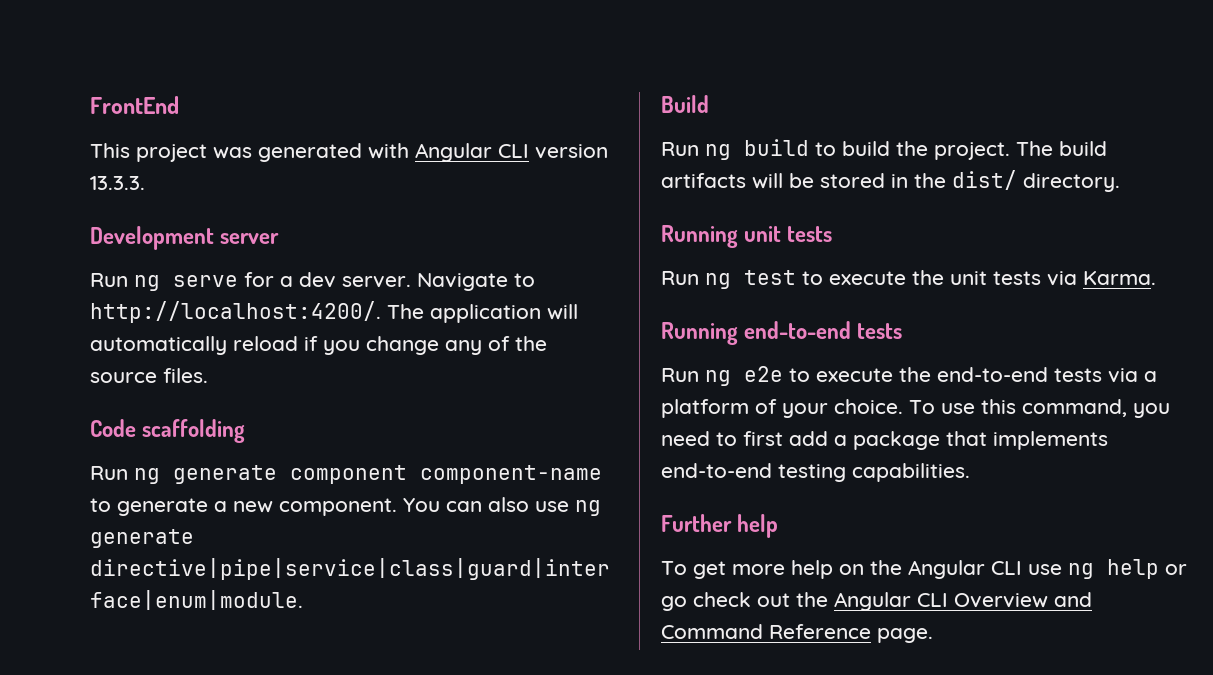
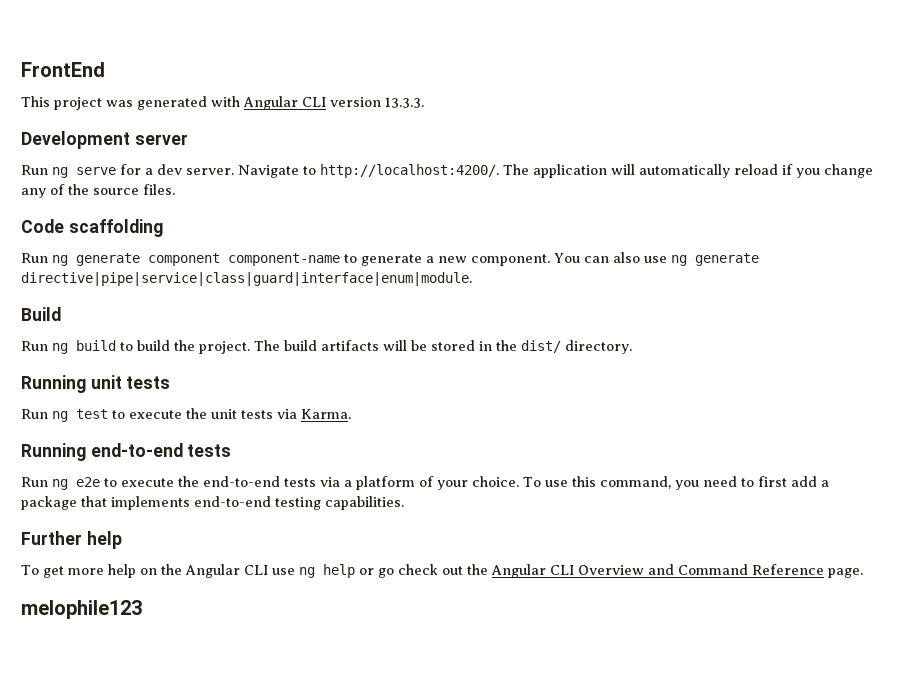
(933, 635) none -> [21,600,142,619] // melophile123

